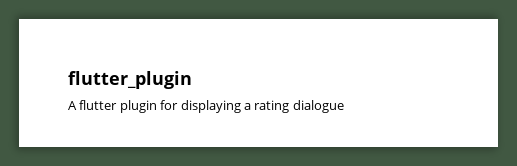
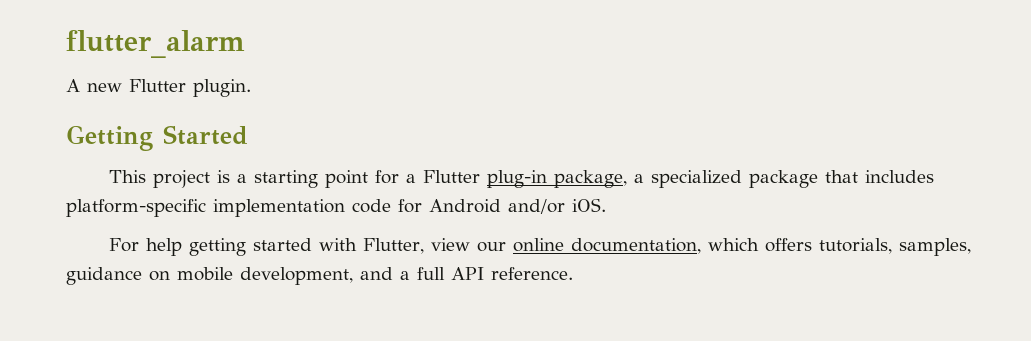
[68,71,192,89] flutter_plugin -> [66,30,245,58] flutter_alarm
[79,100,344,113] flutter plugin for displaying a rating dialogue -> [87,79,251,97] [66,125,248,151] [108,170,934,188] [66,198,606,217] [108,238,971,256] [66,267,573,285] new Flutter plugin. // Getting Started // This project is a starting point for a Flutter plug-in package, a specialized package that includes platform-specific implementation code for Android and/or iOS. // For help getting started with Flutter, view our online documentation, which offers tutorials, samples, guidance on mobile development, and a full API reference.

